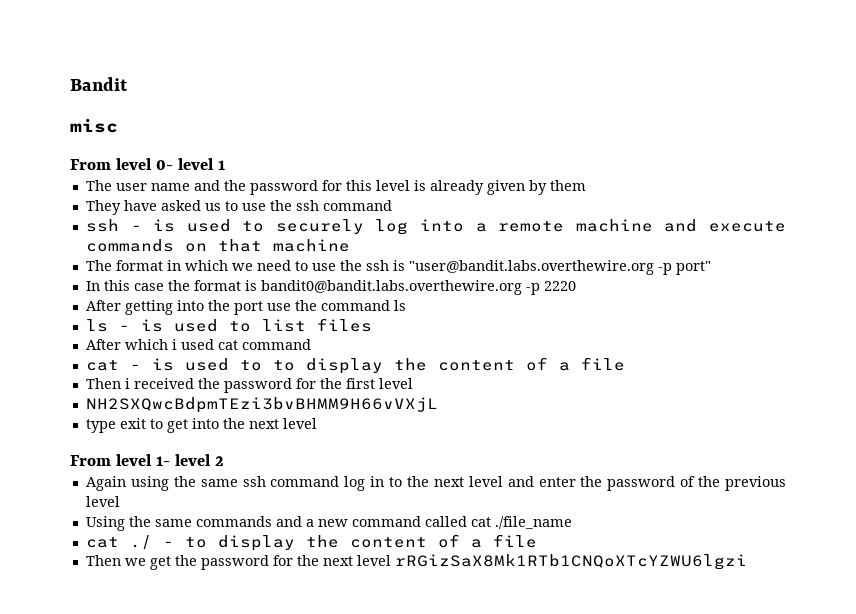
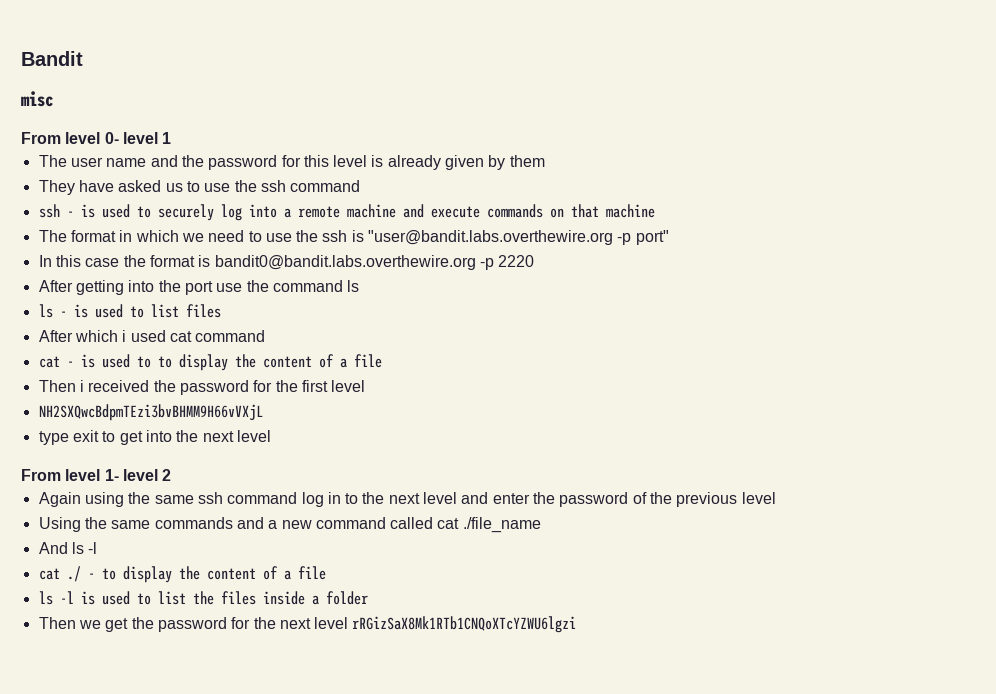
(572, 522) none -> [38,542,98,554] // And ls -l
(537, 541) none -> [38,591,368,605] // ls -l is used to list the files inside a folder

